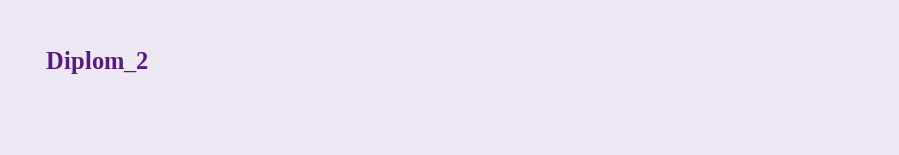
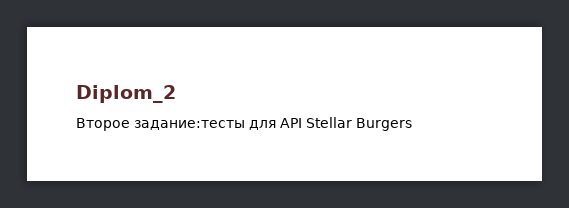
(148, 62) none -> [76,117,412,131] // Второе задание:тесты для API Stellar Burgers

